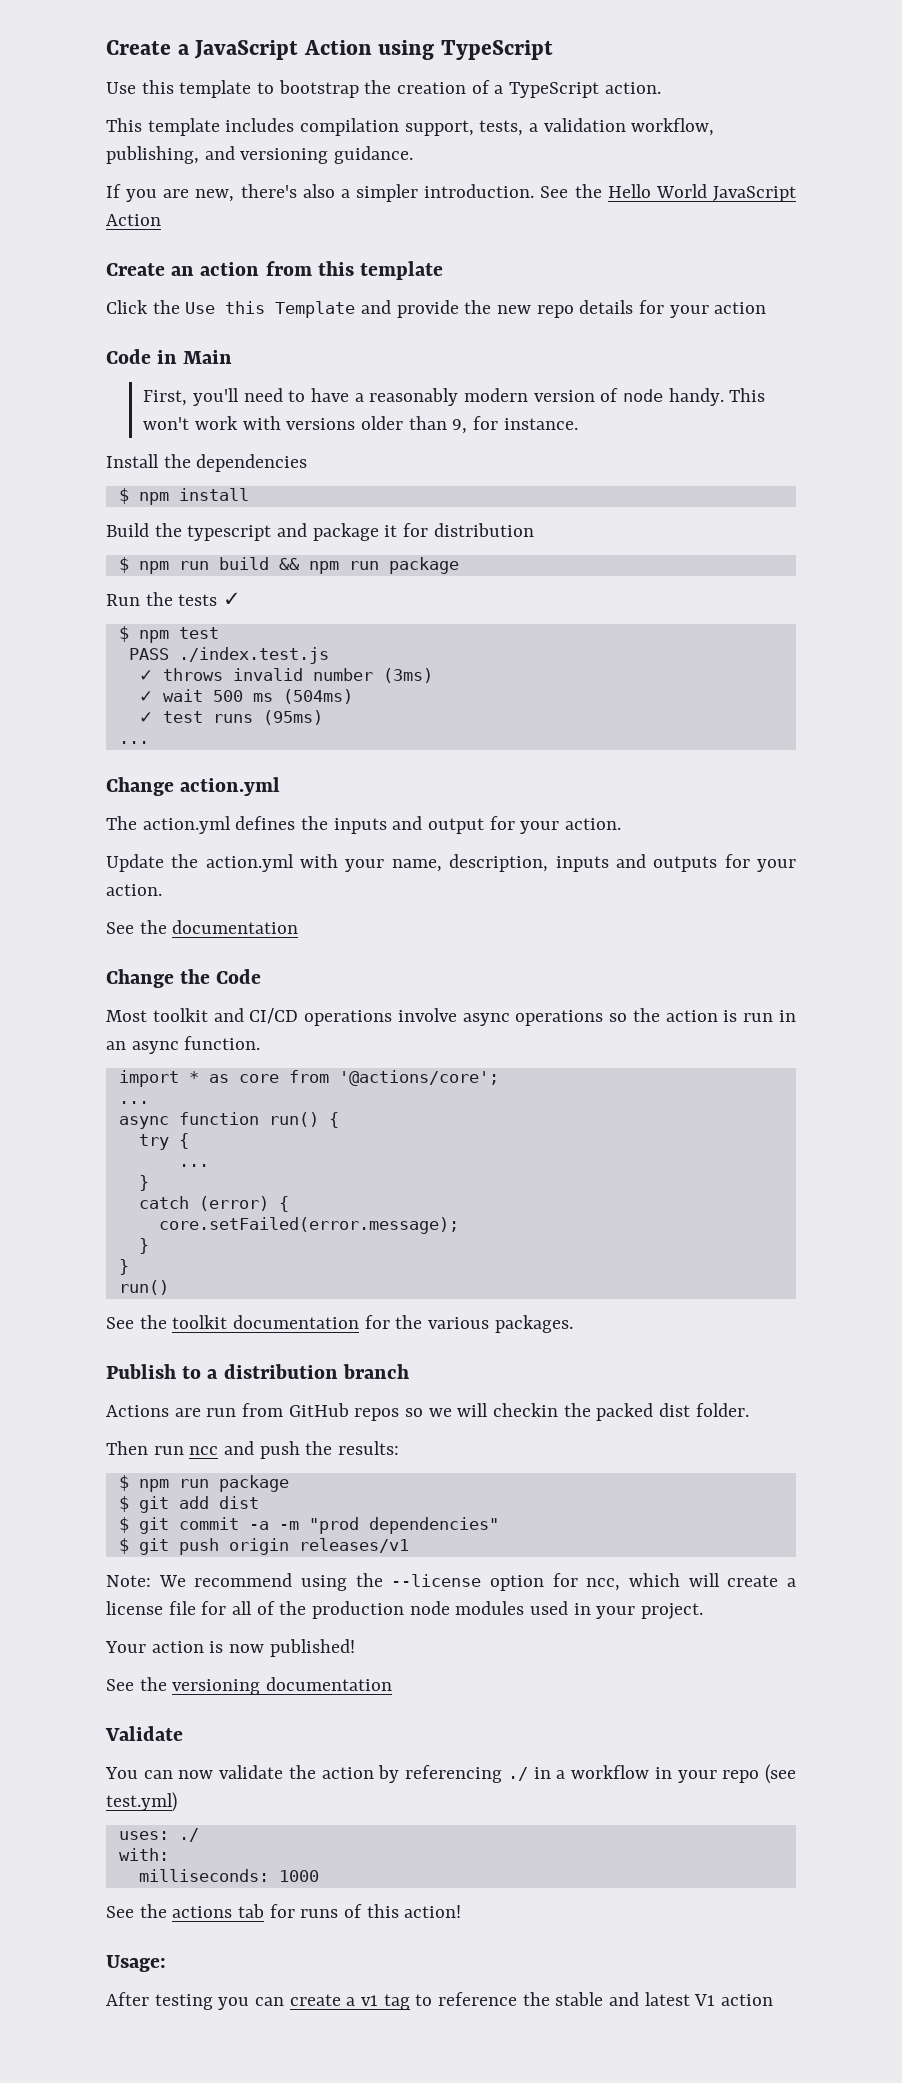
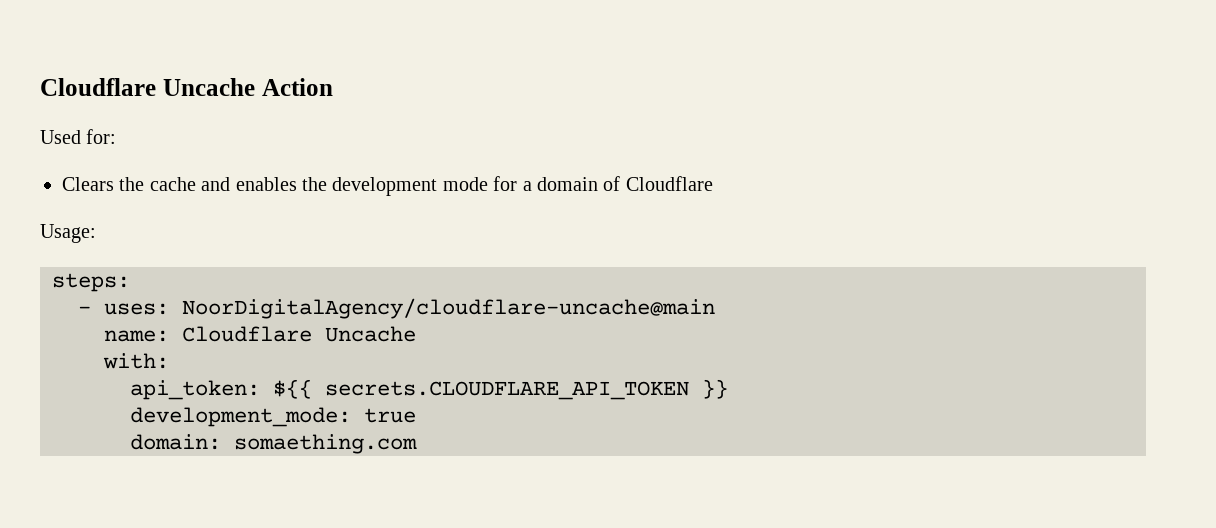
[106,40,554,60] [106,80,661,98] [106,118,715,136] [106,146,414,164] [106,184,796,202] [106,214,161,226] [106,261,444,280] [106,300,767,318] [106,349,233,364] [143,388,766,406] [143,416,578,434] [106,454,308,472] [118,488,249,505] [106,523,534,541] [118,557,459,574] [106,592,242,606] [118,626,219,643] [128,647,329,664] [138,668,433,683] [138,689,353,704] [138,710,323,725] [118,741,149,744] [106,777,281,796] [106,816,622,834] [106,854,797,872] [106,884,162,896] [106,920,299,934] [106,969,262,988] [106,1008,796,1026] [106,1036,261,1054] [118,1070,499,1087] [118,1101,149,1104] [118,1112,339,1129] [138,1133,189,1150] [178,1164,209,1167] [138,1175,149,1191] [138,1196,289,1212] [158,1217,459,1234] [138,1238,149,1254] [118,1259,129,1275] [118,1280,169,1295] [106,1315,573,1333] [106,1364,409,1379] [106,1403,749,1421] [106,1441,400,1459] [118,1475,289,1492] [118,1496,259,1513] [118,1517,499,1534] [118,1538,409,1555] [106,1573,796,1591] [106,1601,704,1620] [105,1639,355,1657] [106,1677,393,1695] [105,1726,183,1741] [105,1764,797,1784] [106,1792,177,1812] [118,1828,199,1842] [118,1848,169,1861] [138,1869,319,1882] [106,1904,462,1918] [106,1955,166,1972] [106,1992,774,2010] Create a JavaScript Action using TypeScript // Use this template to bootstrap the creation of a TypeScript action. // This template includes compilation support, tests, a validation workflow, publishing, and versioning guidance. // If you are new, there's also a simpler introduction. See the Hello World JavaScript Action // Create an action from this template // Click the Use this Template and provide the new repo details for your action // Code in Main // First, you'll need to have a reasonably modern version of node handy. This won't work with versions older than 9, for instance. // Install the dependencies // $ npm install // Build the typescript and package it for distribution // $ npm run build && npm run package // Run the tests ✓ // $ npm test // PASS ./index.test.js // ✓ throws invalid number (3ms) // ✓ wait 500 ms (504ms) // ✓ test runs (95ms) // ... // Change action.yml // The action.yml defines the inputs and output for your action. // Update the action.yml with your name, description, inputs and outputs for your action. // See the documentation // Change the Code // Most toolkit and CI/CD operations involve async operations so the action is run in an async function. // import * as core from '@actions/core'; // ... // async function run() { // try { // ... // } // catch (error) { // core.setFailed(error.message); // } // } // run() // See the toolkit documentation for the various packages. // Publish to a distribution branch // Actions are run from GitHub repos so we will checkin the packed dist folder. // Then run ncc and push the results: // $ npm run package // $ git add dist // $ git commit -a -m "prod dependencies" // $ git push origin releases/v1 // Note: We recommend using the --license option for ncc, which will create a license file for all of the production node modules used in your project. // Your action is now published! // See the versioning documentation // Validate // You can now validate the action by referencing ./ in a workflow in your repo (see test.yml) // uses: ./ // with: // milliseconds: 1000 // See the actions tab for runs of this action! // Usage: // After testing you can create a v1 tag to reference the stable and latest V1 action -> [40,78,333,96] [40,129,117,144] [62,176,713,196] [40,224,96,243] [52,273,130,292] [78,298,715,319] [104,326,416,342] [103,353,169,369] [130,379,728,400] [130,407,416,427] [130,434,417,454] Cloudflare Uncache Action // Used for: // Clears the cache and enables the development mode for a domain of Cloudflare // Usage: // steps: // - uses: NoorDigitalAgency/cloudflare-uncache@main // name: Cloudflare Uncache // with: // api_token: ${{ secrets.CLOUDFLARE_API_TOKEN }} // development_mode: true // domain: somaething.com

